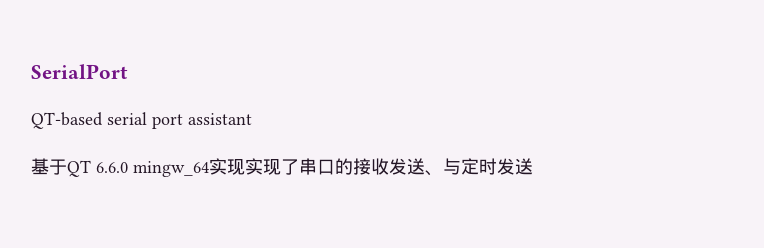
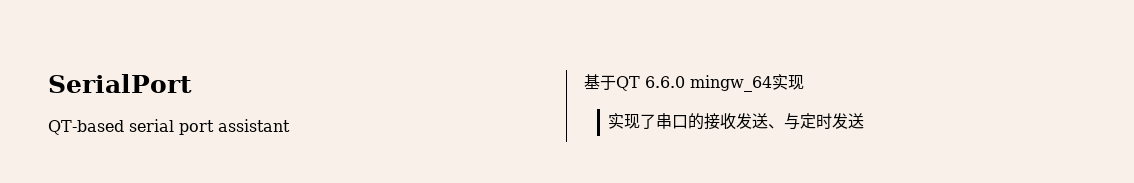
(245, 167) none -> (804, 82) //

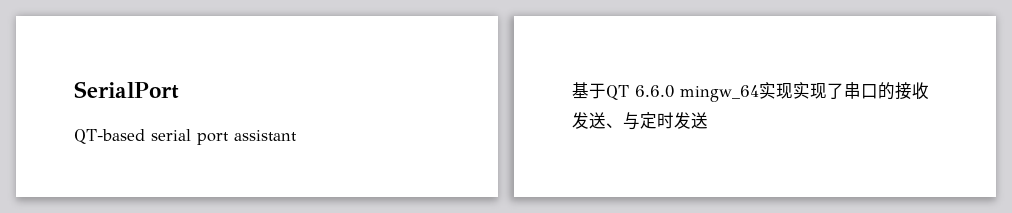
(804, 82) // -> (793, 91) none

